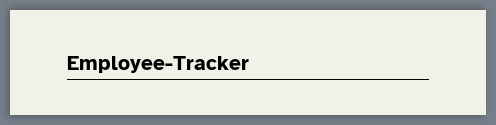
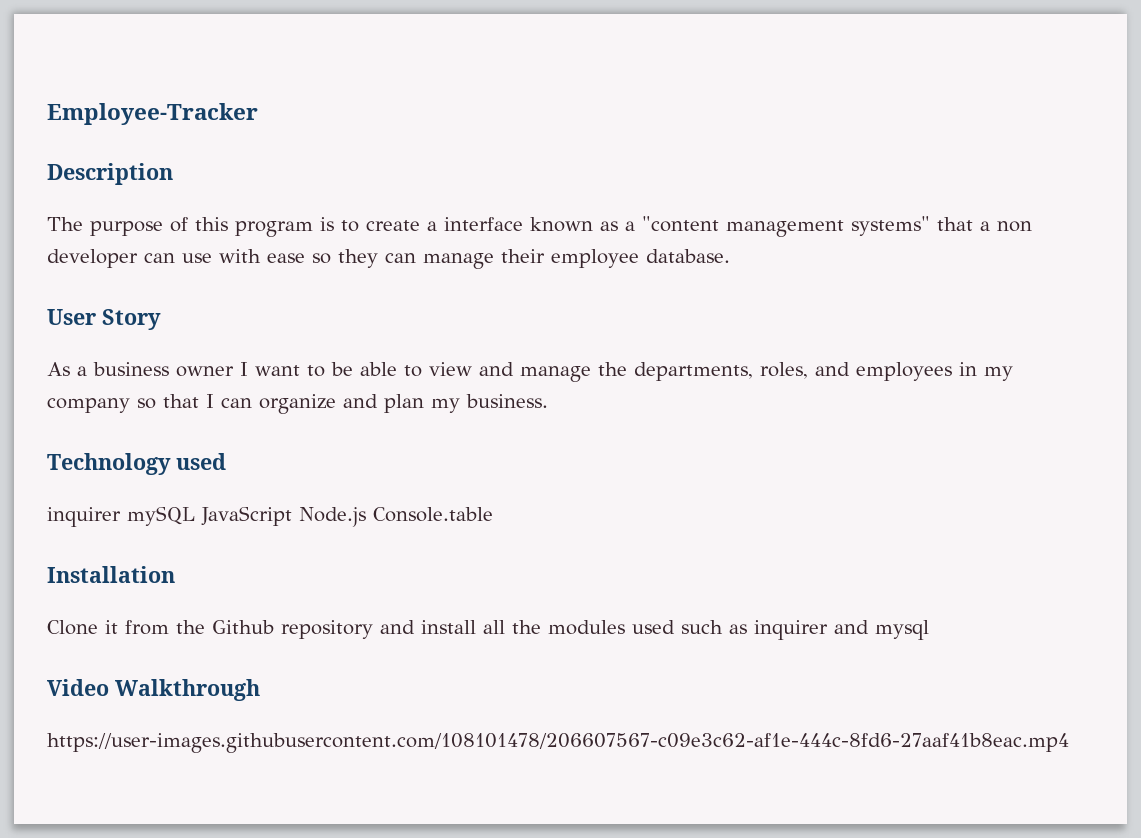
(249, 64) none -> [47,163,173,185] [47,216,1032,237] [47,249,730,269] [47,309,161,330] [47,362,1013,382] [47,394,548,414] [47,453,226,475] [47,506,493,527] [47,566,175,583] [47,620,929,640] [47,679,260,701] [47,733,1069,753] // Description // The purpose of this program is to create a interface known as a "content management systems" that a non developer can use with ease so they can manage their employee database. // User Story // As a business owner I want to be able to view and manage the departments, roles, and employees in my company so that I can organize and plan my business. // Technology used // inquirer mySQL JavaScript Node.js Console.table // Installation // Clone it from the Github repository and install all the modules used such as inquirer and mysql // Video Walkthrough // https://user-images.githubusercontent.com/108101478/206607567-c09e3c62-af1e-444c-8fd6-27aaf41b8eac.mp4

